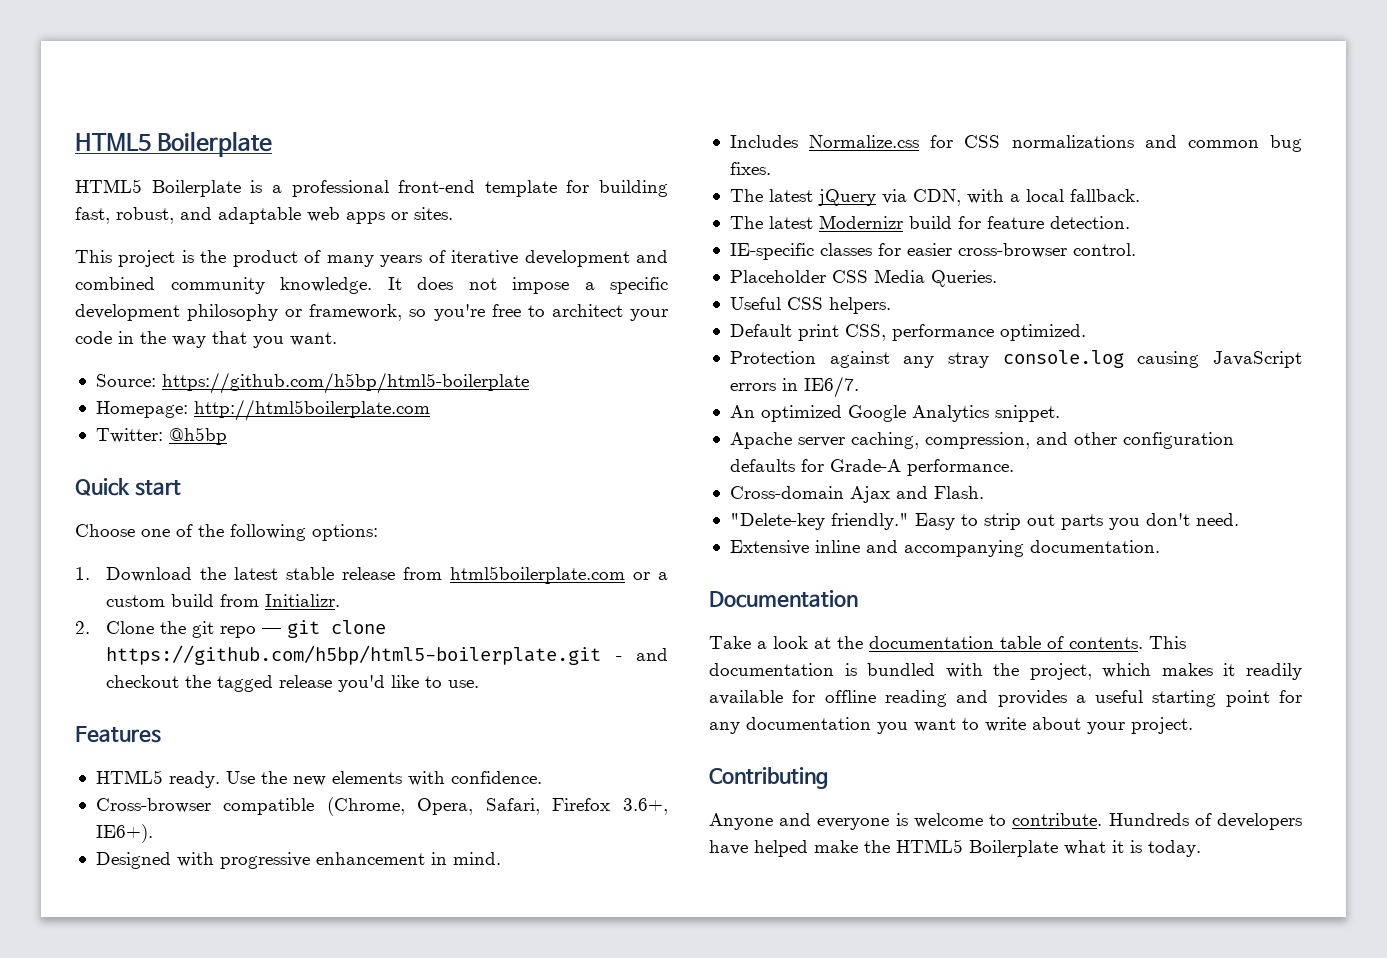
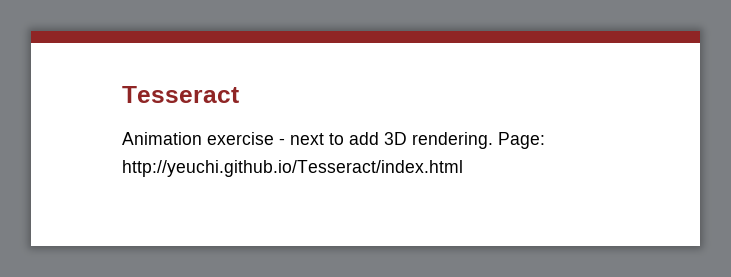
[75,131,273,157] [75,179,668,197] [75,207,453,224] [75,250,668,267] [75,277,668,294] [75,304,668,321] [75,331,337,348] [95,372,529,394] [95,399,430,421] [95,427,227,445] [75,478,181,496] [75,524,378,541] [75,566,668,584] [106,594,341,607] [75,620,387,638] [106,645,668,665] [106,675,480,692] [75,726,161,743] [95,770,542,788] [95,797,668,816] [95,824,153,843] [95,852,501,869] [729,135,1302,152] [729,162,771,175] [729,189,1140,206] [729,215,1130,229] [729,243,1136,260] [729,269,997,287] [729,297,891,314] [729,324,1086,341] [729,350,1302,368] [729,376,859,398] [729,405,1060,422] [729,432,1234,449] [729,459,1014,476] [729,486,984,503] [729,513,1239,530] [729,540,1160,557] [709,590,858,608] [709,636,1186,649] [709,663,1302,680] [709,690,1302,707] [709,717,1193,734] [709,767,828,789] [709,813,1302,830] [709,839,1201,857] HTML5 Boilerplate // HTML5 Boilerplate is a professional front-end template for building fast, robust, and adaptable web apps or sites. // This project is the product of many years of iterative development and combined community knowledge. It does not impose a specific development philosophy or framework, so you're free to architect your code in the way that you want. // Source: https://github.com/h5bp/html5-boilerplate // Homepage: http://html5boilerplate.com // Twitter: @h5bp // Quick start // Choose one of the following options: // 1. Download the latest stable release from html5boilerplate.com or a custom build from Initializr. // 2. Clone the git repo — git clone https://github.com/h5bp/html5-boilerplate.git - and checkout the tagged release you'd like to use. // Features // HTML5 ready. Use the new elements with confidence. // Cross-browser compatible (Chrome, Opera, Safari, Firefox 3.6+, IE6+). // Designed with progressive enhancement in mind. // Includes Normalize.css for CSS normalizations and common bug fixes. // The latest jQuery via CDN, with a local fallback. // The latest Modernizr build for feature detection. // IE-specific classes for easier cross-browser control. // Placeholder CSS Media Queries. // Useful CSS helpers. // Default print CSS, performance optimized. // Protection against any stray console.log causing JavaScript errors in IE6/7. // An optimized Google Analytics snippet. // Apache server caching, compression, and other configuration defaults for Grade-A performance. // Cross-domain Ajax and Flash. // "Delete-key friendly." Easy to strip out parts you don't need. // Extensive inline and accompanying documentation. // Documentation // Take a look at the documentation table of contents. This documentation is bundled with the project, which makes it readily available for offline reading and provides a useful starting point for any documentation you want to write about your project. // Contributing // Anyone and everyone is welcome to contribute. Hundreds of developers have helped make the HTML5 Boilerplate what it is today. -> [122,86,239,103] [122,132,545,149] [122,160,463,177] Tesseract // Animation exercise - next to add 3D rendering. Page: http://yeuchi.github.io/Tesseract/index.html

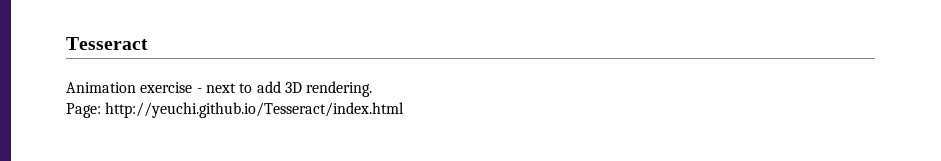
(493, 140) none -> (373, 89) //

